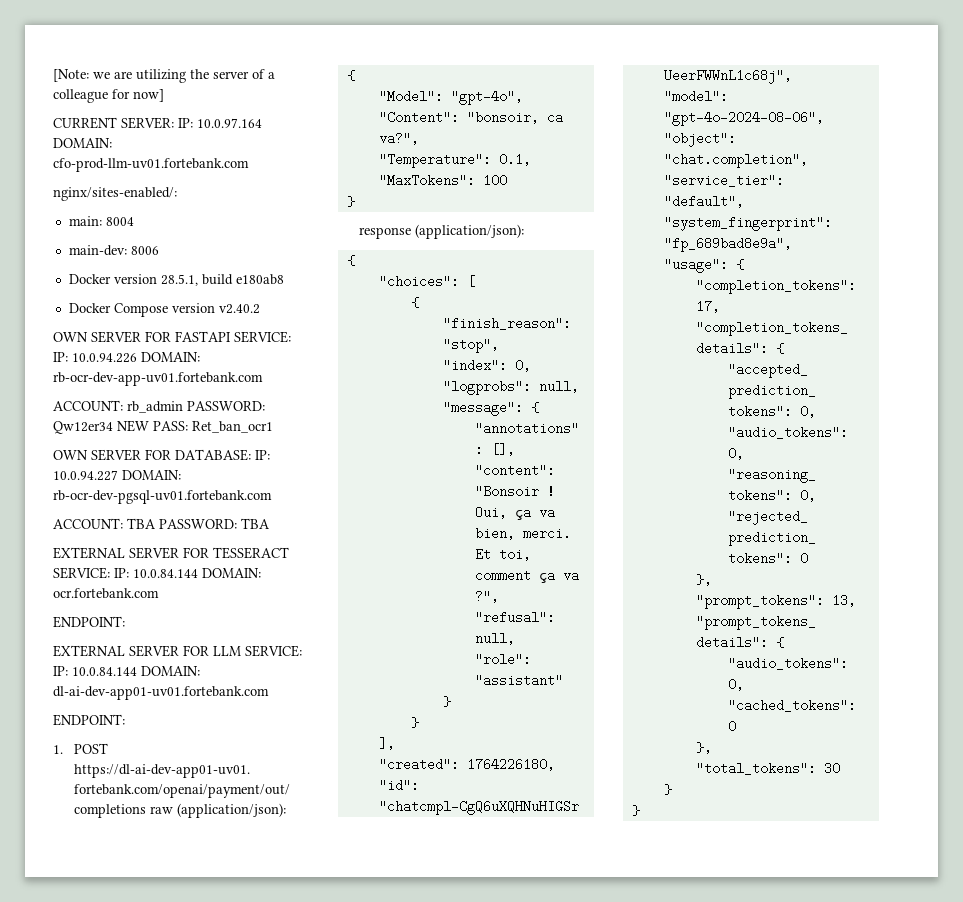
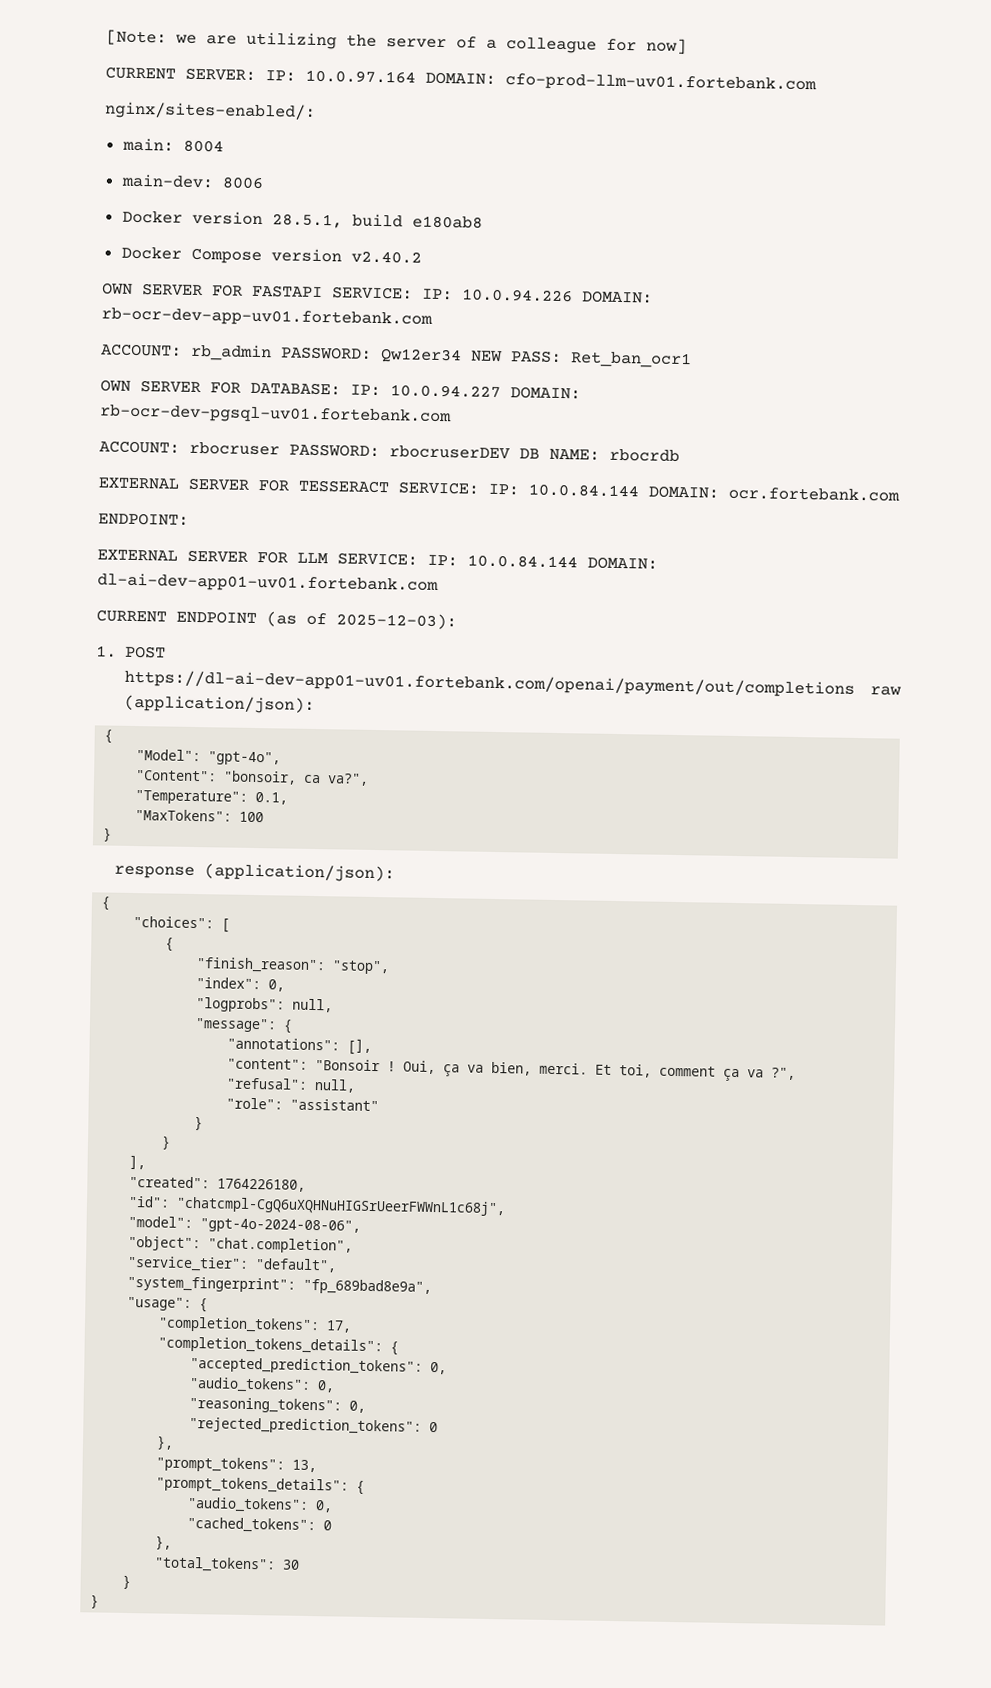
[127,518,270,529] TBA PASSWORD: TBA -> [189,441,680,462] rbocruser PASSWORD: rbocruserDEV DB NAME: rbocrdb
[53,714,125,726] ENDPOINT: -> [96,609,457,630] CURRENT ENDPOINT (as of 2025-12-03):

